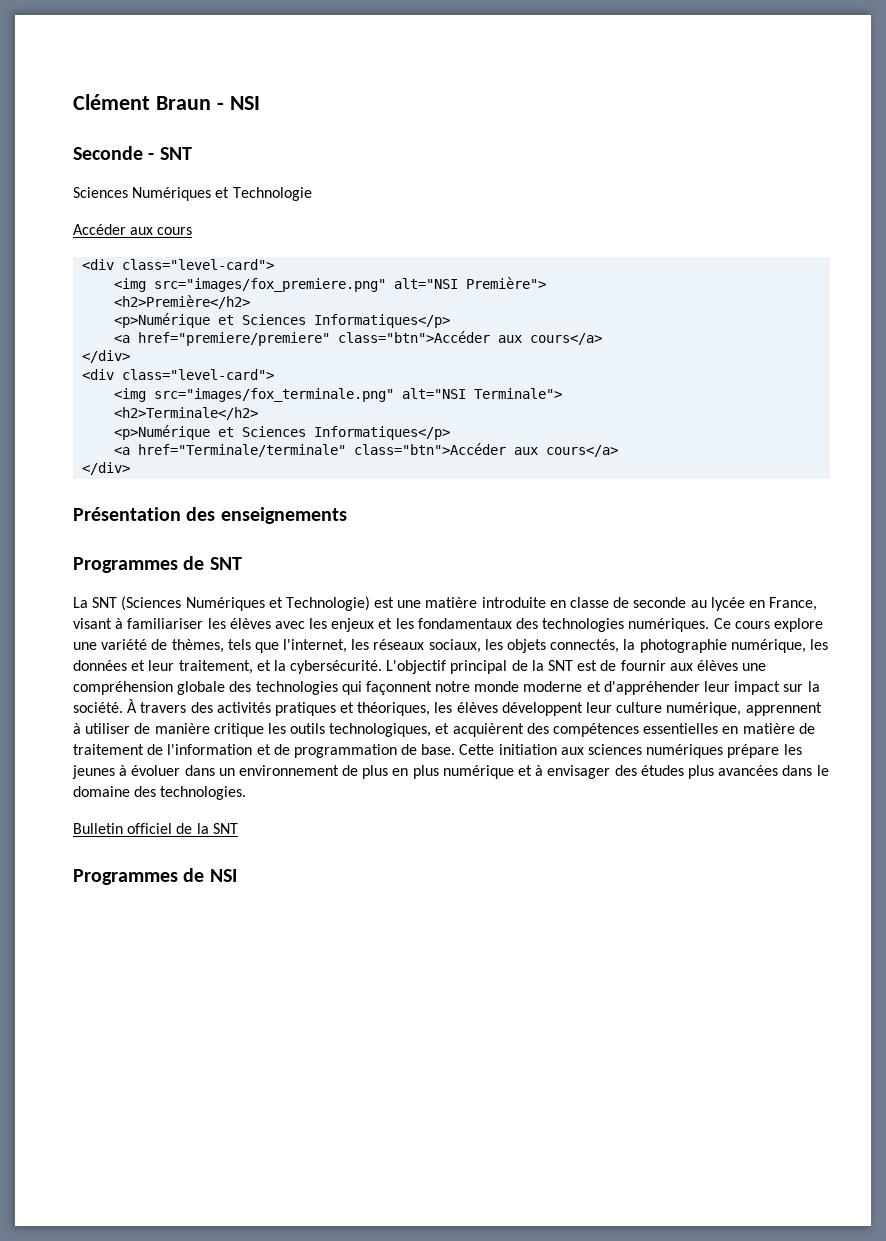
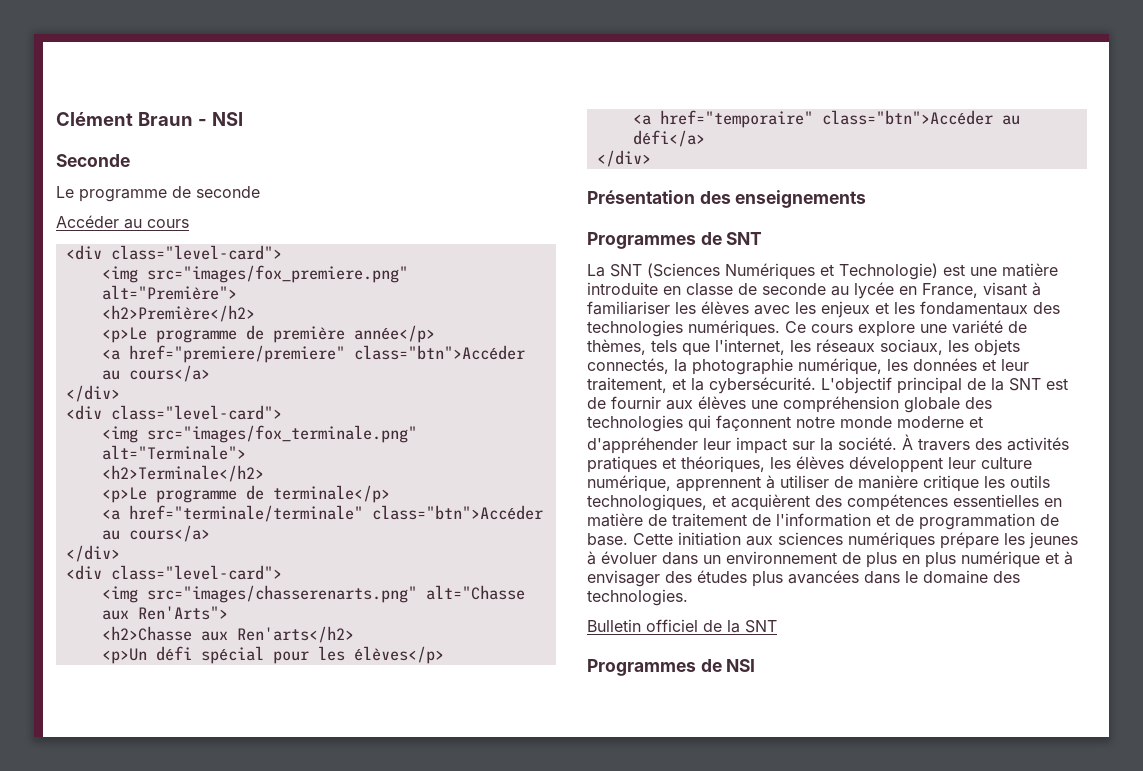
[148,147,192,160] [73,187,312,201] - SNT // Sciences Numériques et Technologie -> [56,186,260,202] // Le programme de seconde
[130,227,154,235] aux -> [124,219,142,229] au
[394,277,547,289] alt="NSI Première"> -> [101,285,237,300] alt="Première">
[114,313,451,328] <p>Numérique et Sciences Informatiques</p> -> [101,325,435,343] <p>Le programme de première année</p>
[498,335,523,343] aux -> [101,370,120,380] au
[402,388,563,399] alt="NSI Terminale"> -> [101,445,246,460] alt="Terminale">
[114,425,451,440] [114,443,619,457] <p>Numérique et Sciences Informatiques</p> // <a href="Terminale/terminale" class="btn">Accéder aux cours</a> -> [101,485,390,503] [101,505,543,522] [101,525,210,542] [65,545,120,562] [65,565,282,580] [101,585,525,603] [101,606,228,620] [101,626,354,643] [101,646,444,664] [632,110,1020,128] [632,130,705,147] <p>Le programme de terminale</p> // <a href="terminale/terminale" class="btn">Accéder au cours</a> // </div> // <div class="level-card"> // <img src="images/chasserenarts.png" alt="Chasse aux Ren'Arts"> // <h2>Chasse aux Ren'arts</h2> // <p>Un défi spécial pour les élèves</p> // <a href="temporaire" class="btn">Accéder au défi</a>

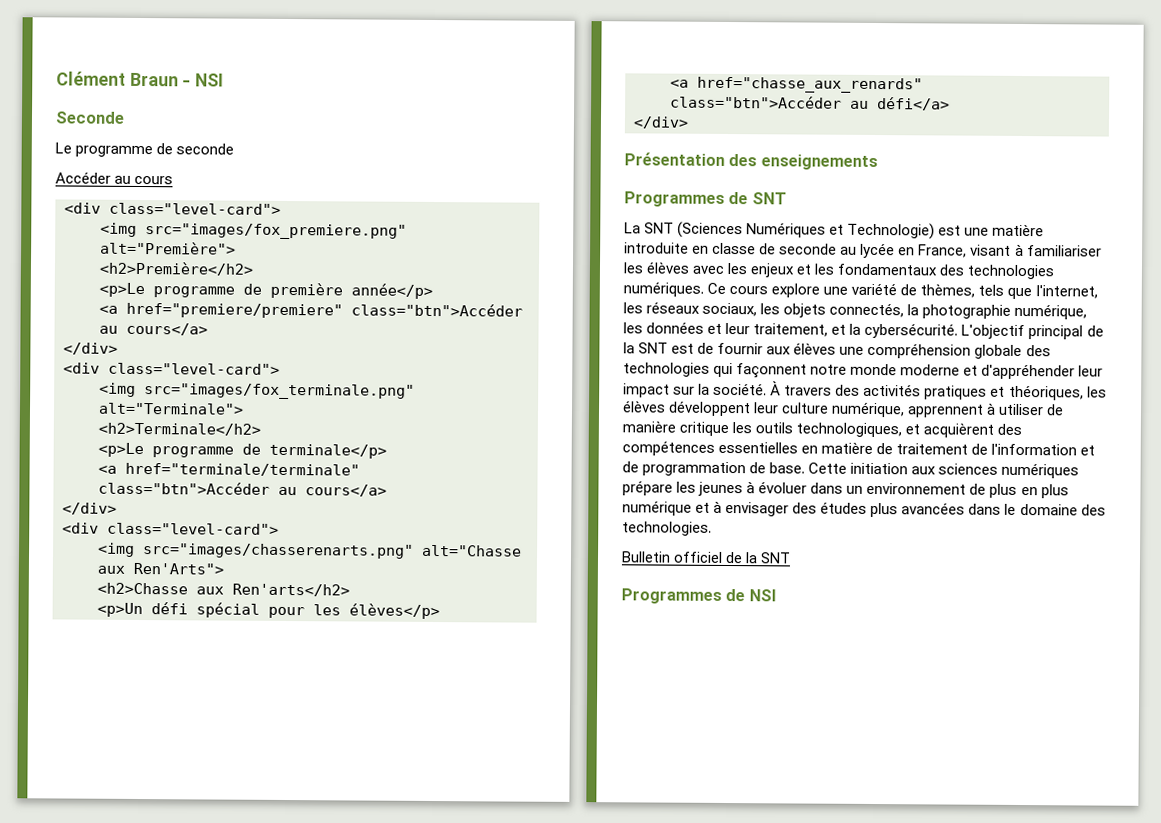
[659,110,813,128] href="temporaire" -> [697,76,923,94] href="chasse_aux_renards"

